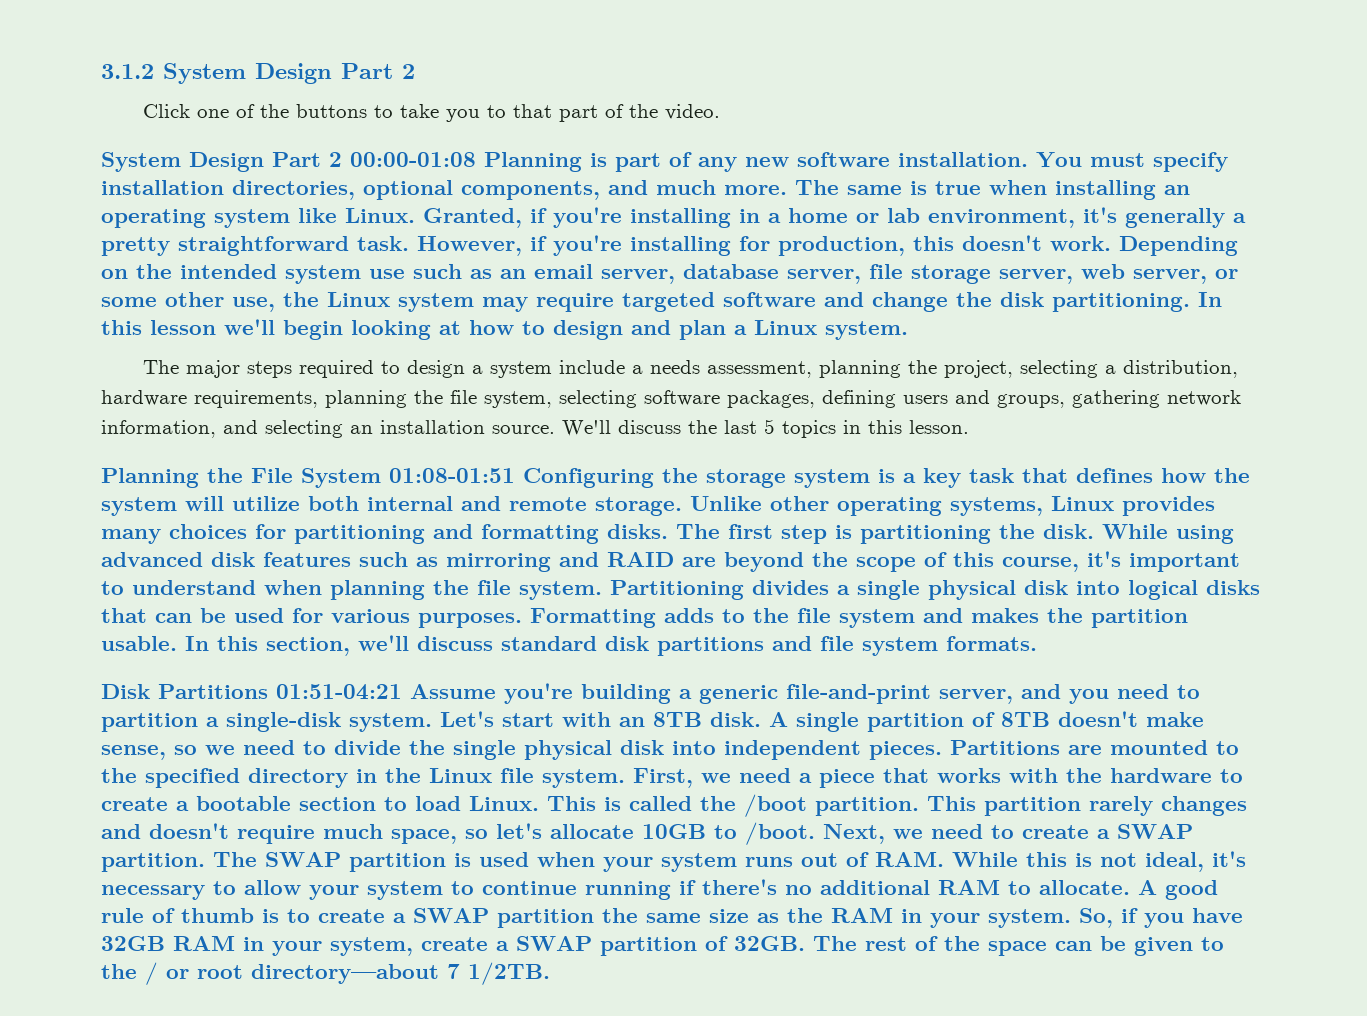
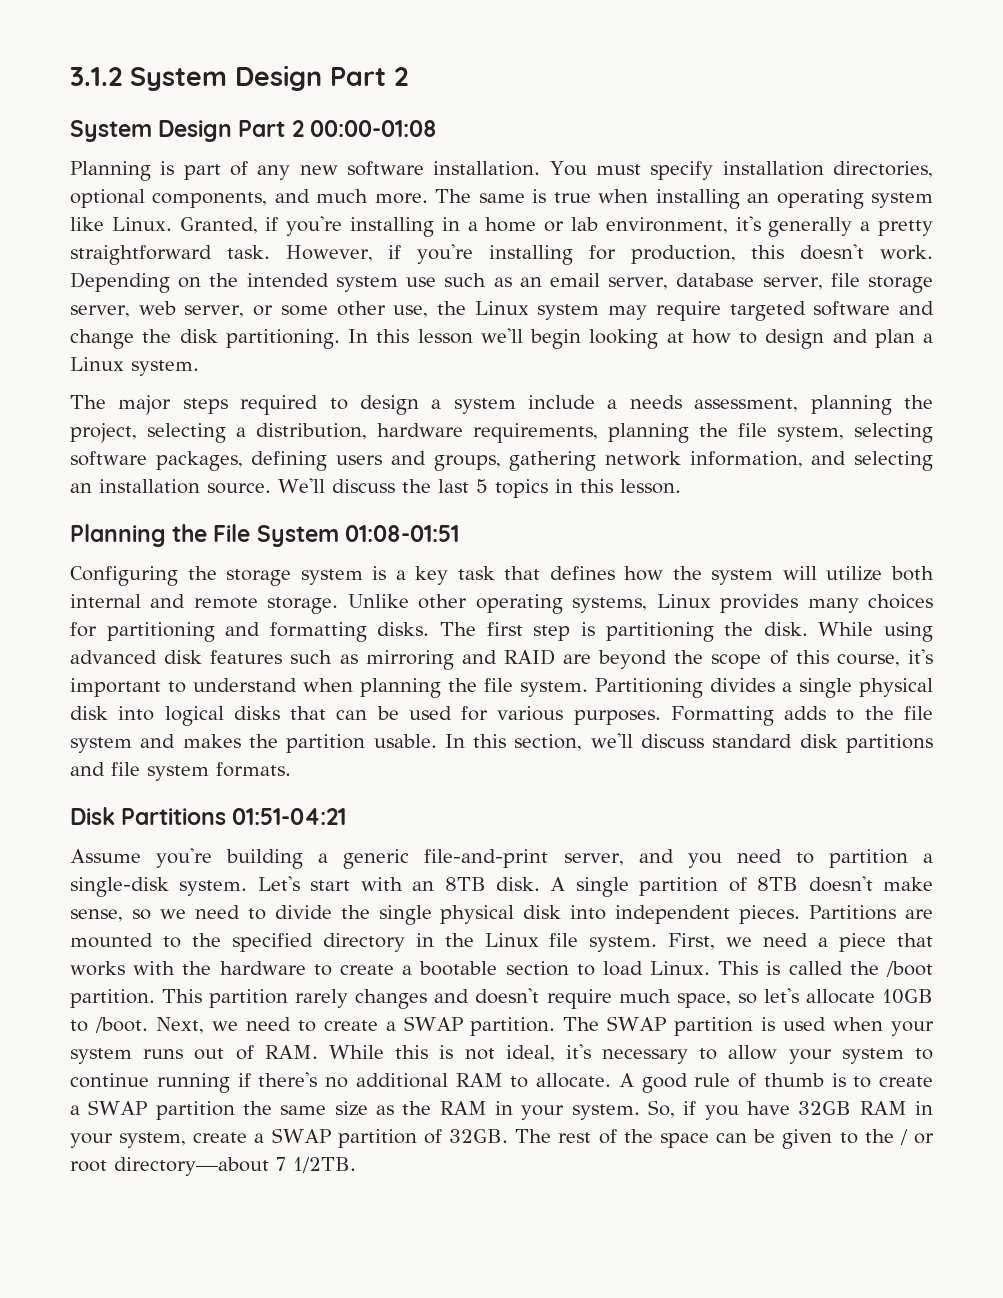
[142,104,720,122] // Click one of the buttons to take you to that part of the video. -> (408, 76) none
(476, 159) none -> (437, 128) //
(515, 475) none -> (459, 533) //
(402, 692) none -> (347, 816) //

